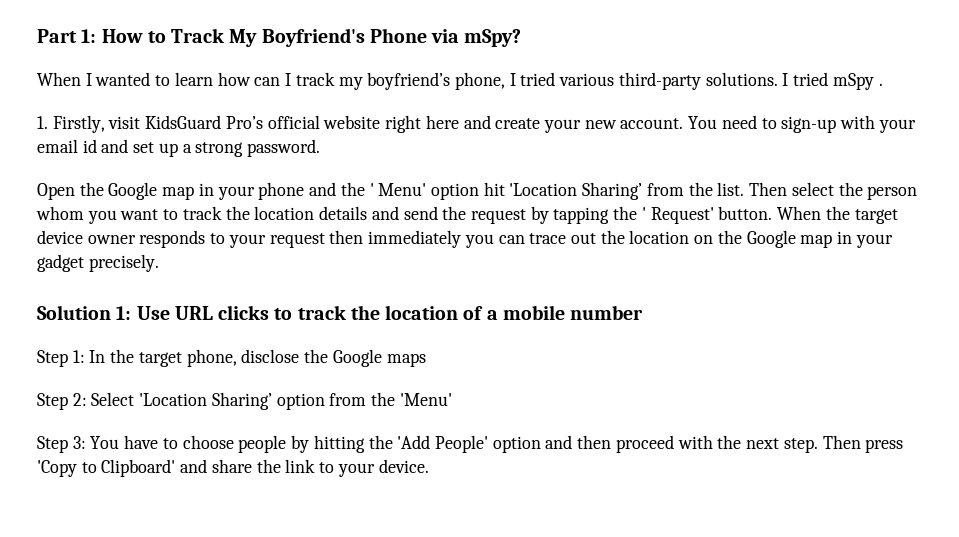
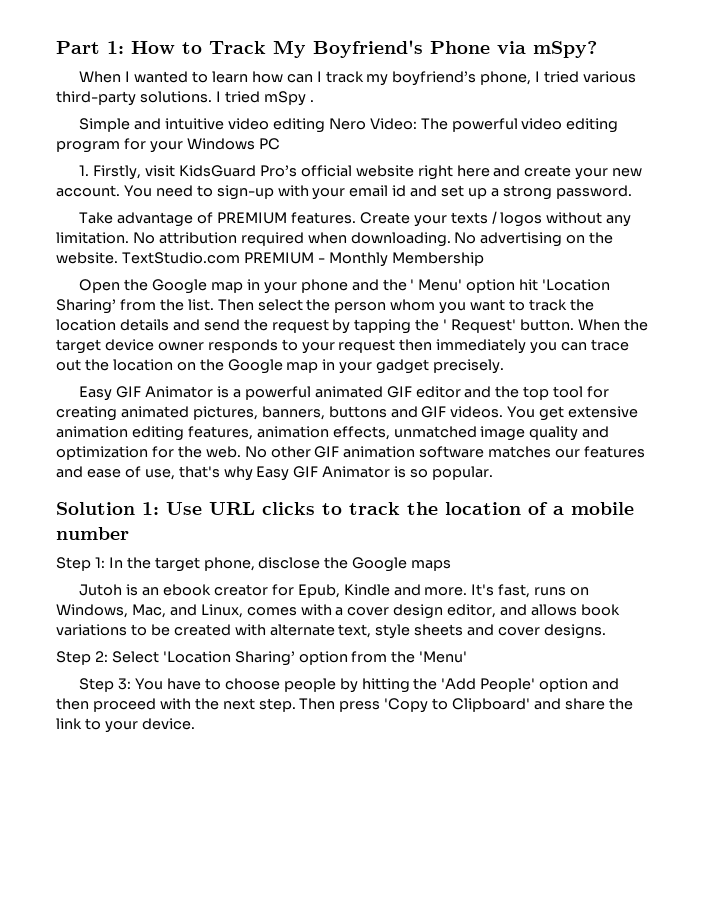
(883, 84) none -> [79,118,619,133] [56,138,280,153] // Simple and intuitive video editing Nero Video: The powerful video editing program for your Windows PC
(321, 148) none -> [79,211,632,227] [56,232,614,247] [56,252,484,267] // Take advantage of PREMIUM features. Create your texts / logos without any limitation. No attribution required when downloading. No advertising on the website. TextStudio.com PREMIUM - Monthly Membership
(159, 263) none -> [79,386,610,401] [56,406,639,421] [56,426,610,441] [56,446,646,460] [56,466,494,481] // Easy GIF Animator is a powerful animated GIF editor and the top tool for creating animated pictures, banners, buttons and GIF videos. You get extensive animation editing features, animation effects, unmatched image quality and optimization for the web. No other GIF animation software matches our features and ease of use, that's why Easy GIF Animator is so popular.
(426, 360) none -> [79,584,590,598] [56,604,620,619] [56,624,607,639] // Jutoh is an ebook creator for Epub, Kindle and more. It's fast, runs on Windows, Mac, and Linux, comes with a cover design editor, and allows book variations to be created with alternate text, style sheets and cover designs.

